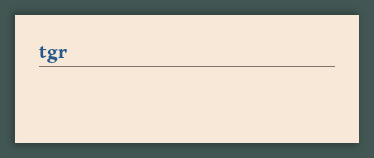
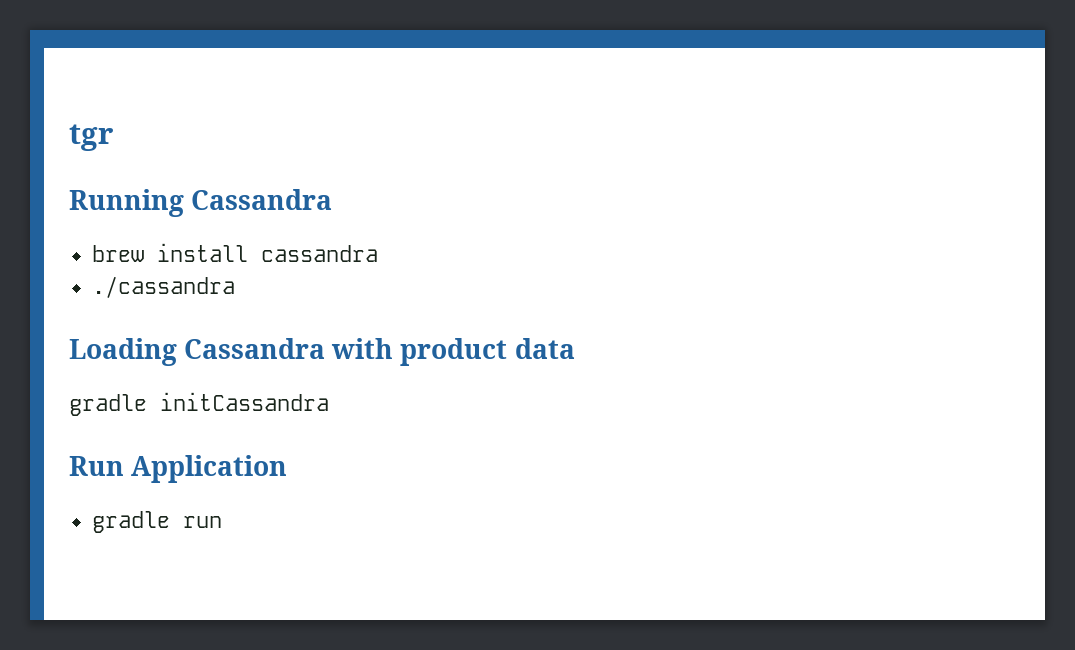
(67, 54) none -> [69,189,333,217] [92,243,379,262] [92,276,236,298] [69,338,575,366] [69,392,329,416] [69,455,288,483] [92,511,223,533] // Running Cassandra // brew install cassandra // ./cassandra // Loading Cassandra with product data // gradle initCassandra // Run Application // gradle run

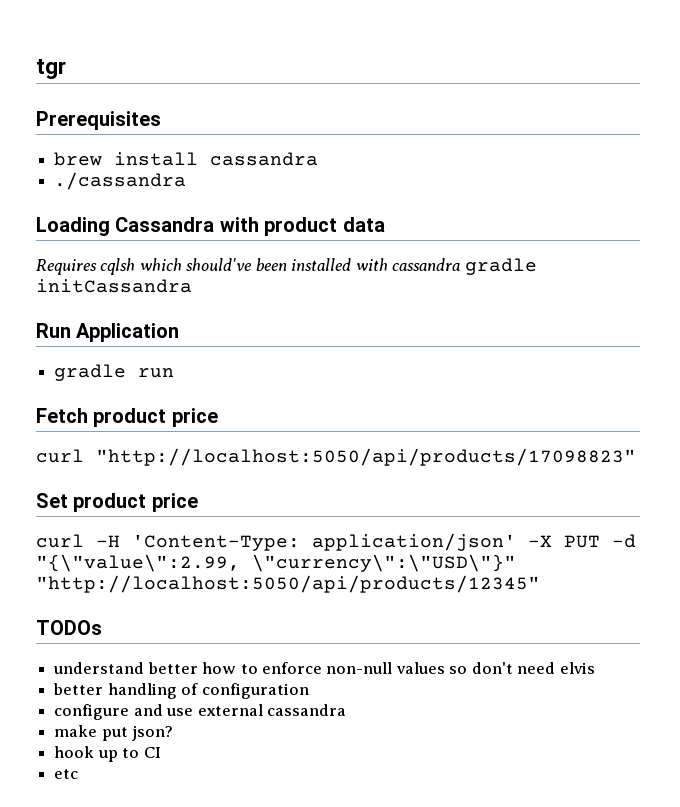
[69,189,333,217] Running Cassandra -> [36,111,161,130] Prerequisites
(575, 348) none -> [36,258,461,275] Requires cqlsh which should've been installed with cassandra
(223, 522) none -> [36,408,218,427] [36,448,636,466] [36,493,198,512] [36,533,636,551] [36,554,516,572] [36,575,540,593] [36,620,102,635] [53,662,595,674] [53,683,309,699] [54,704,346,720] [54,725,174,741] [54,746,161,762] [54,769,79,779] // Fetch product price // curl "http://localhost:5050/api/products/17098823" // Set product price // curl -H 'Content-Type: application/json' -X PUT -d "{\"value\":2.99, \"currency\":\"USD\"}" "http://localhost:5050/api/products/12345" // TODOs // understand better how to enforce non-null values so don't need elvis // better handling of configuration // configure and use external cassandra // make put json? // hook up to CI // etc

